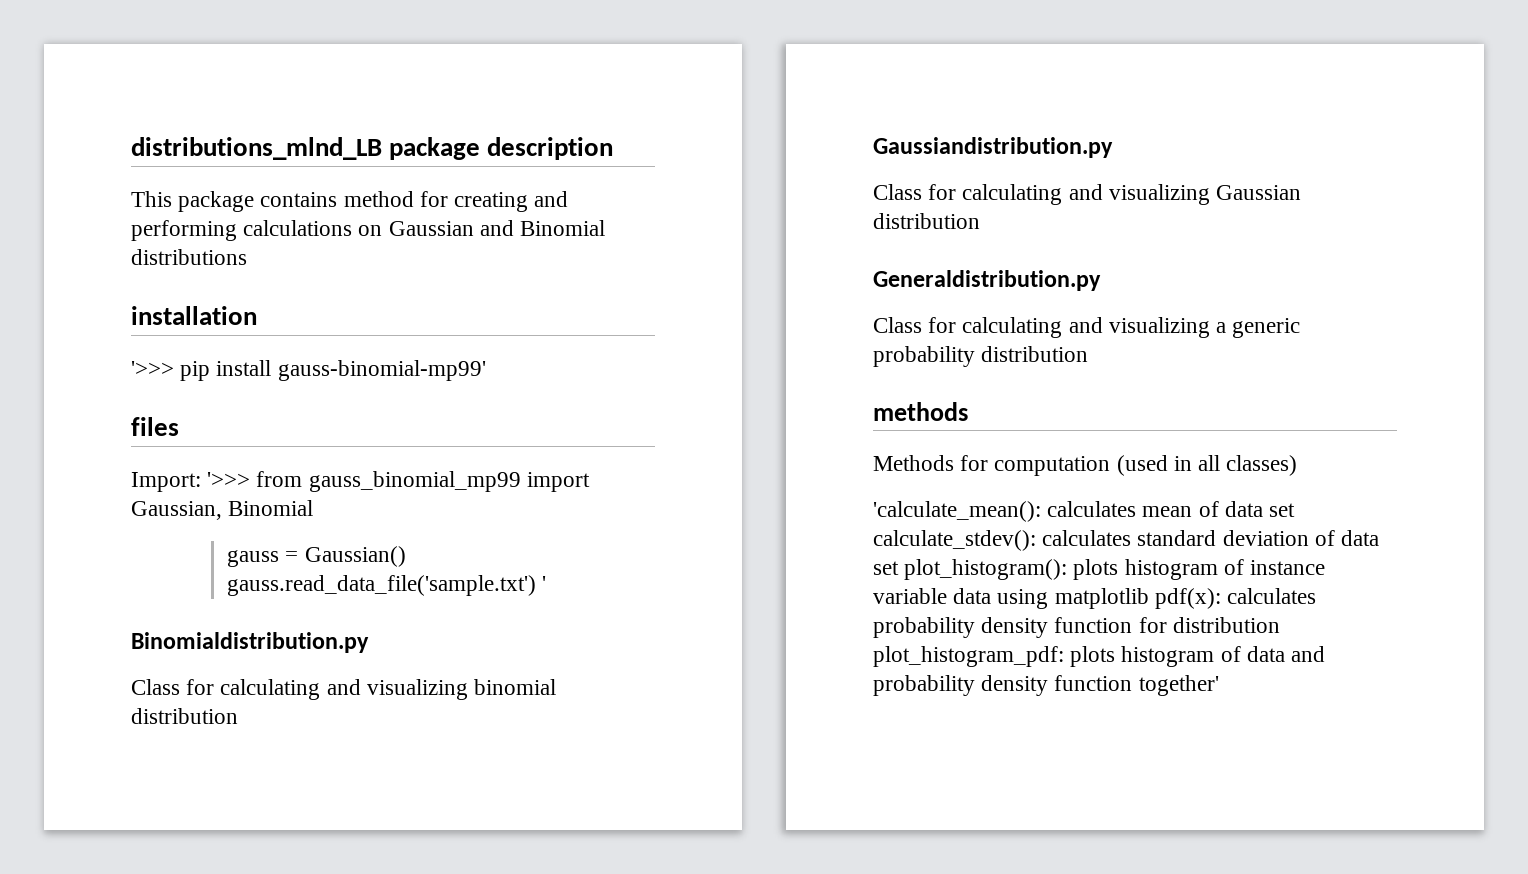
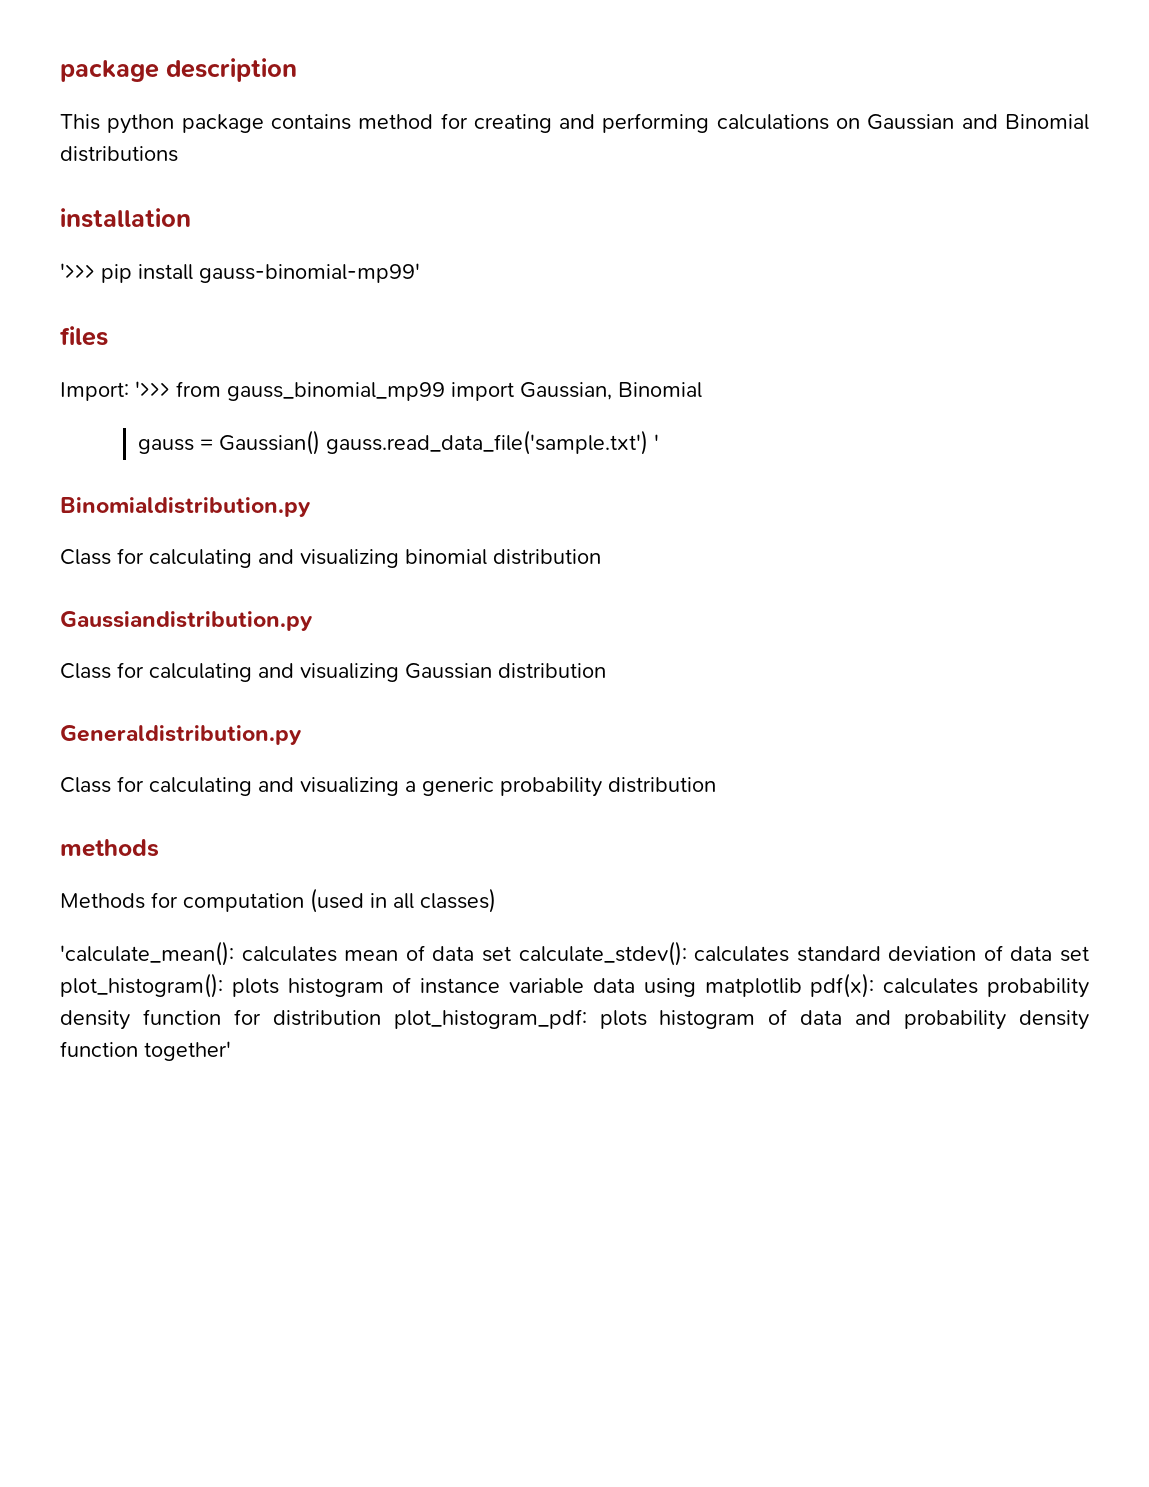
[131,137,382,160] distributions_mlnd_LB -> (60, 71) none
(172, 199) none -> [107,114,175,134] python

